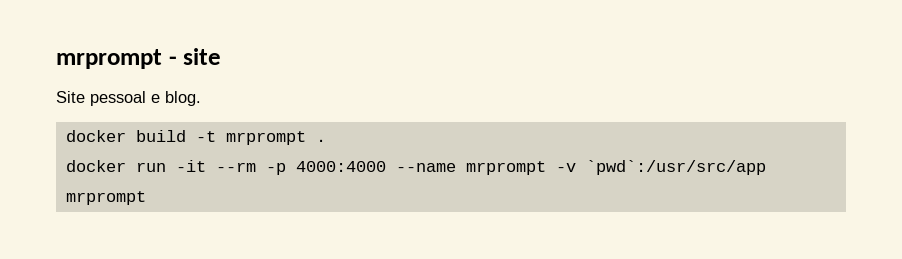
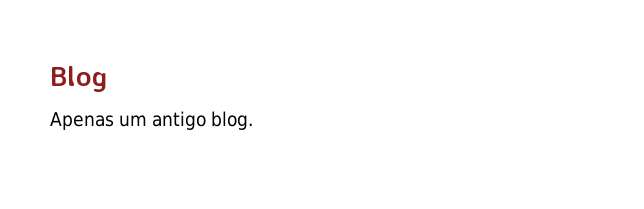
[56,48,222,69] [56,91,201,106] [65,130,326,145] [65,160,766,175] [65,191,146,205] mrprompt - site // Site pessoal e blog. // docker build -t mrprompt . // docker run -it --rm -p 4000:4000 --name mrprompt -v `pwd`:/usr/src/app mrprompt -> [50,66,107,92] [50,111,254,130] Blog // Apenas um antigo blog.

